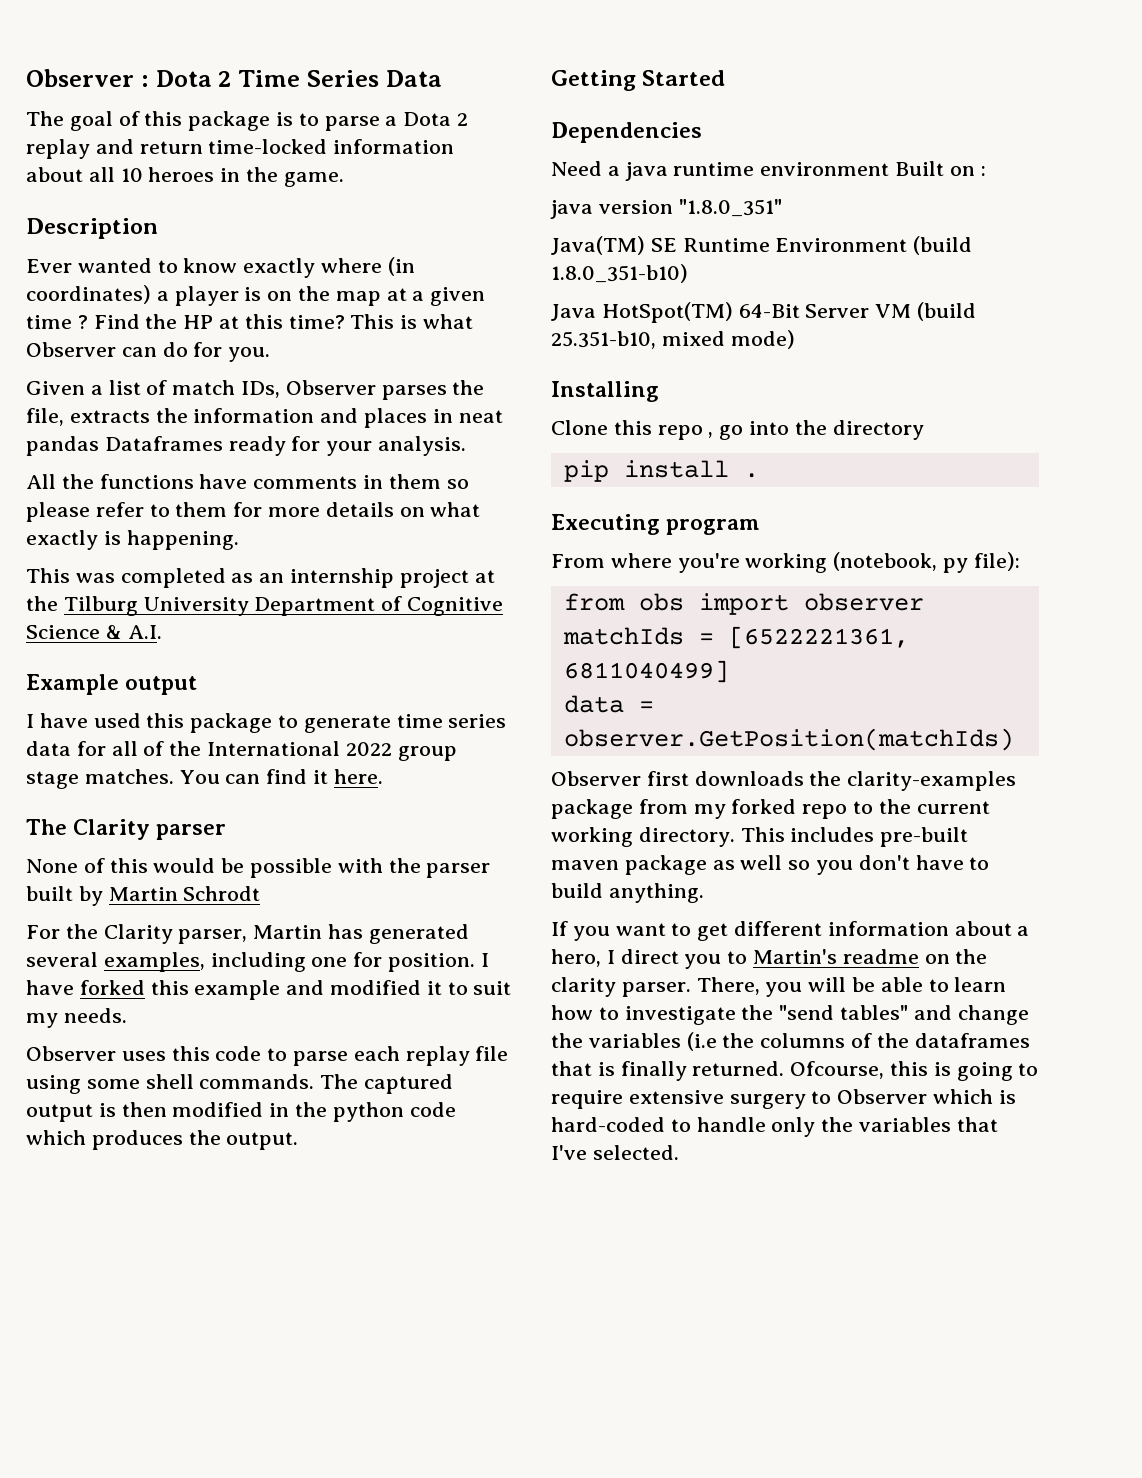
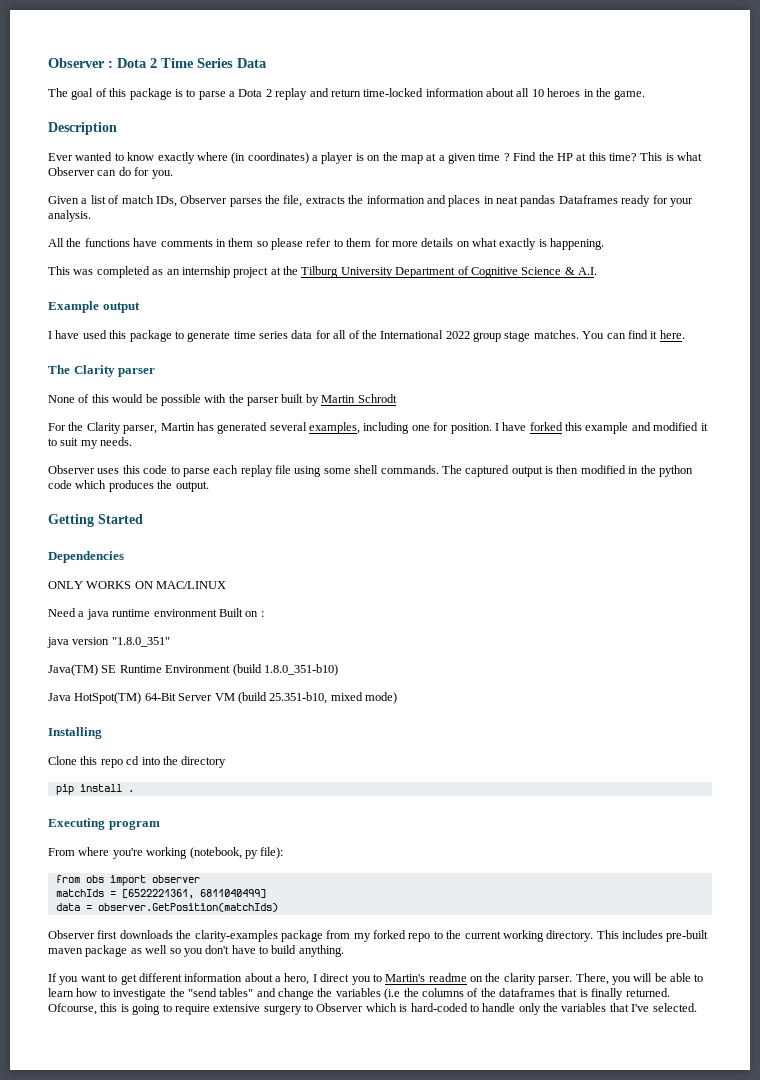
(702, 132) none -> [48,581,227,589] // ONLY WORKS ON MAC/LINUX
[708,425,744,440] , go -> [126,756,140,765] cd

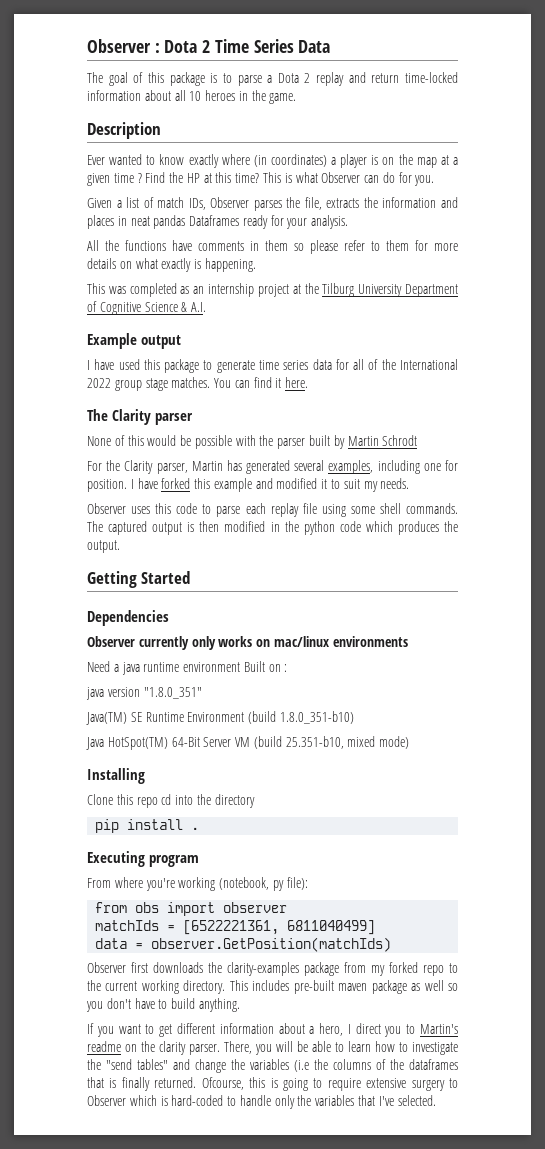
[48,581,227,589] ONLY WORKS ON MAC/LINUX -> [87,636,408,650] Observer currently only works on mac/linux environments

